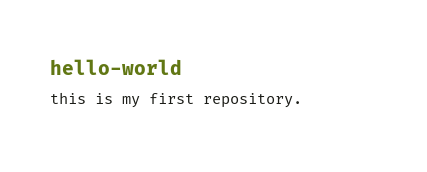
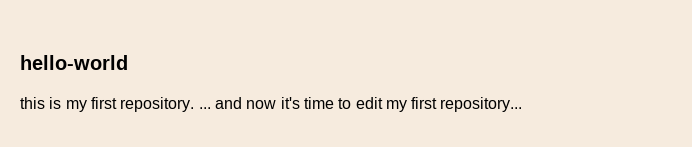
(302, 100) none -> [198,97,523,112] ... and now it's time to edit my first repository...

